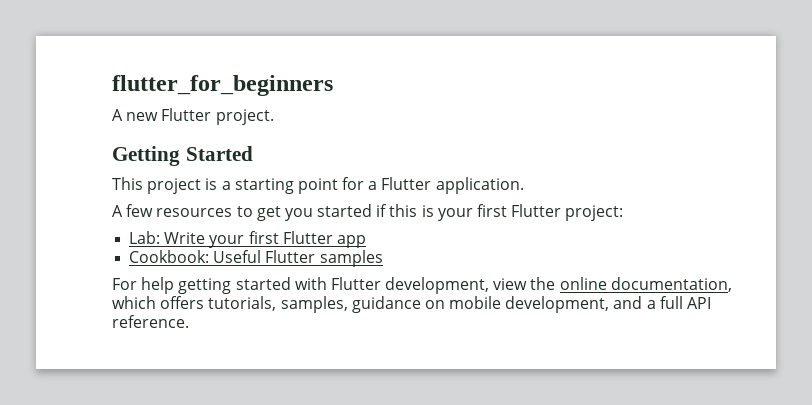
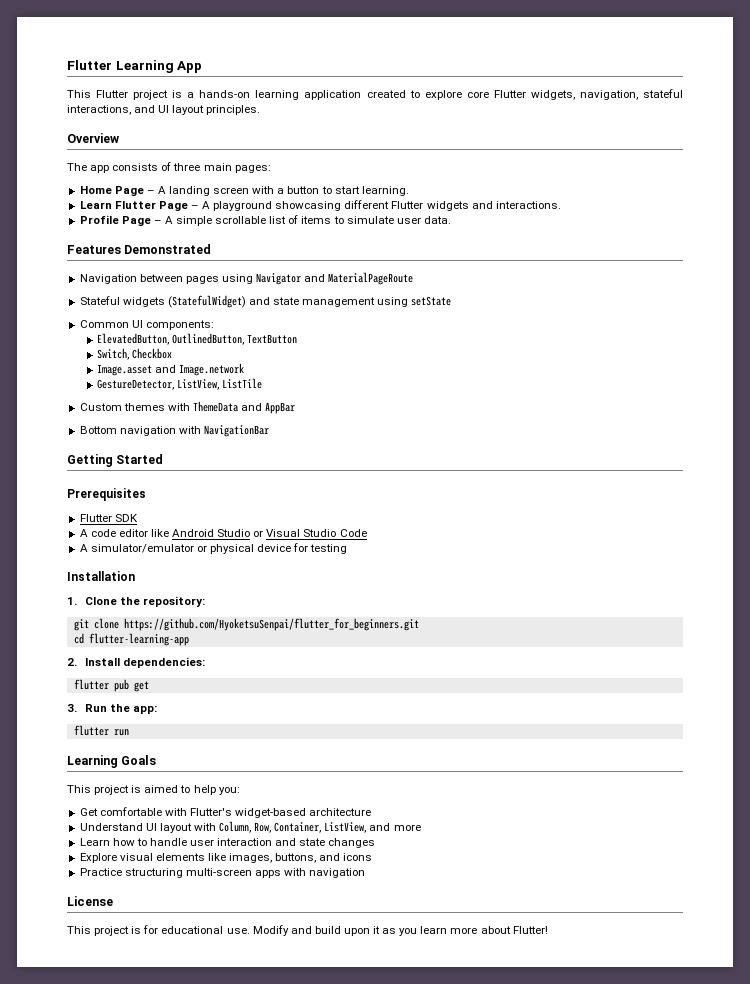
[112,75,333,96] [112,108,274,125] [112,146,253,166] [112,177,524,194] [112,204,624,221] [129,231,366,248] [129,250,383,267] [112,277,732,294] [112,296,712,313] [112,315,189,328] flutter_for_beginners // A new Flutter project. // Getting Started // This project is a starting point for a Flutter application. // A few resources to get you started if this is your first Flutter project: // Lab: Write your first Flutter app // Cookbook: Useful Flutter samples // For help getting started with Flutter development, view the online documentation, which offers tutorials, samples, guidance on mobile development, and a full API reference. -> [67,60,203,73] [67,89,683,100] [67,105,261,115] [67,133,119,143] [67,162,271,173] [79,186,409,196] [79,200,561,211] [79,215,451,226] [67,244,212,254] [79,272,414,285] [79,295,452,308] [79,320,214,330] [97,333,298,345] [97,348,173,360] [97,363,245,376] [97,378,263,390] [79,401,296,414] [79,425,269,437] [67,454,164,467] [67,488,146,501] [79,514,138,522] [79,529,367,537] [79,543,348,554] [67,571,135,581] [67,596,205,607] [73,618,419,631] [73,633,189,646] [67,657,205,668] [73,679,149,692] [67,704,157,714] [73,725,129,736] [67,755,157,768] [67,785,240,795] [79,807,372,818] [79,821,421,833] [79,838,376,848] [79,853,373,863] [79,868,366,878] [67,896,113,906] [67,925,548,936] Flutter Learning App // This Flutter project is a hands-on learning application created to explore core Flutter widgets, navigation, stateful interactions, and UI layout principles. // Overview // The app consists of three main pages: // Home Page – A landing screen with a button to start learning. // Learn Flutter Page – A playground showcasing different Flutter widgets and interactions. // Profile Page – A simple scrollable list of items to simulate user data. // Features Demonstrated // Navigation between pages using Navigator and MaterialPageRoute // Stateful widgets (StatefulWidget) and state management using setState // Common UI components: // ElevatedButton, OutlinedButton, TextButton // Switch, Checkbox // Image.asset and Image.network // GestureDetector, ListView, ListTile // Custom themes with ThemeData and AppBar // Bottom navigation with NavigationBar // Getting Started // Prerequisites // Flutter SDK // A code editor like Android Studio or Visual Studio Code // A simulator/emulator or physical device for testing // Installation // 1. Clone the repository: // git clone https://github.com/HyoketsuSenpai/flutter_for_beginners.git // cd flutter-learning-app // 2. Install dependencies: // flutter pub get // 3. Run the app: // flutter run // Learning Goals // This project is aimed to help you: // Get comfortable with Flutter's widget-based architecture // Understand UI layout with Column, Row, Container, ListView, and more // Learn how to handle user interaction and state changes // Explore visual elements like images, buttons, and icons // Practice structuring multi-screen apps with navigation // License // This project is for educational use. Modify and build upon it as you learn more about Flutter!

